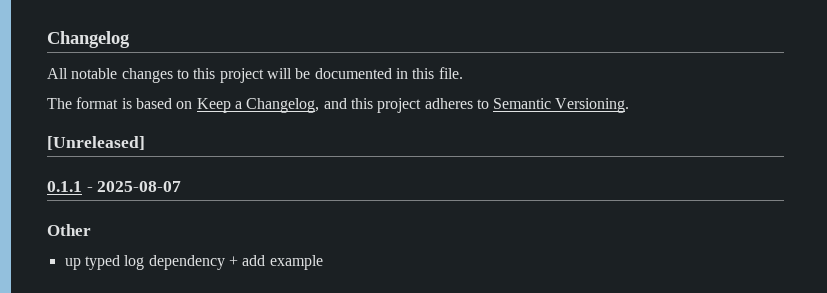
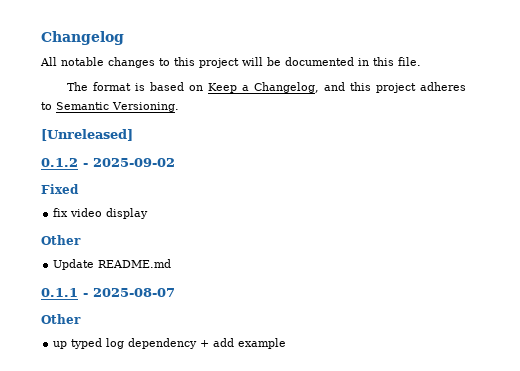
(145, 143) none -> [41,158,175,167] [41,184,79,194] [53,208,149,219] [41,235,81,245] [53,259,172,270] // 0.1.2 - 2025-09-02 // Fixed // fix video display // Other // Update README.md

